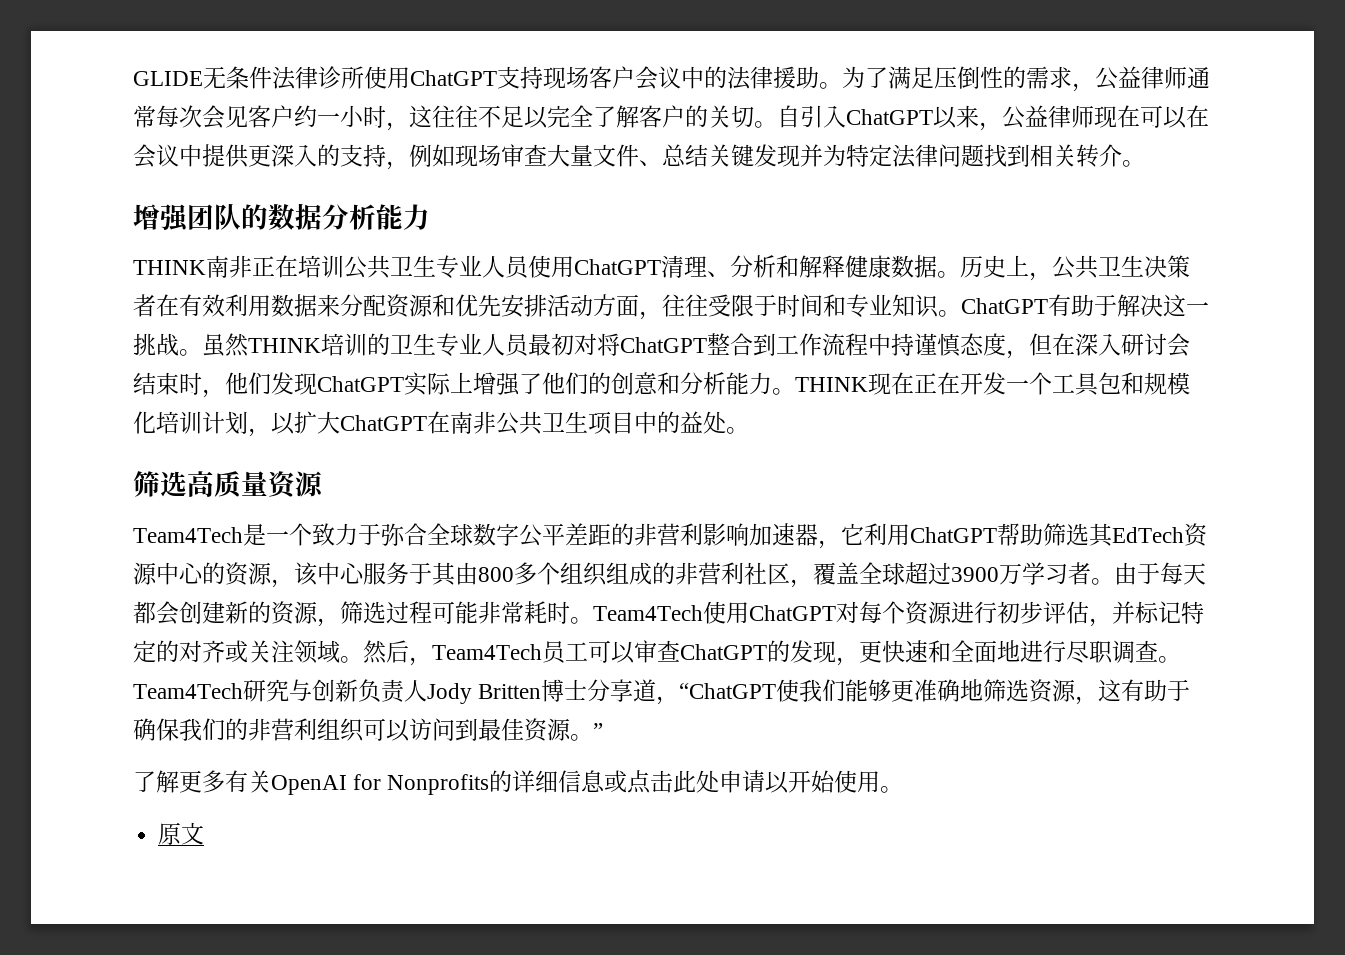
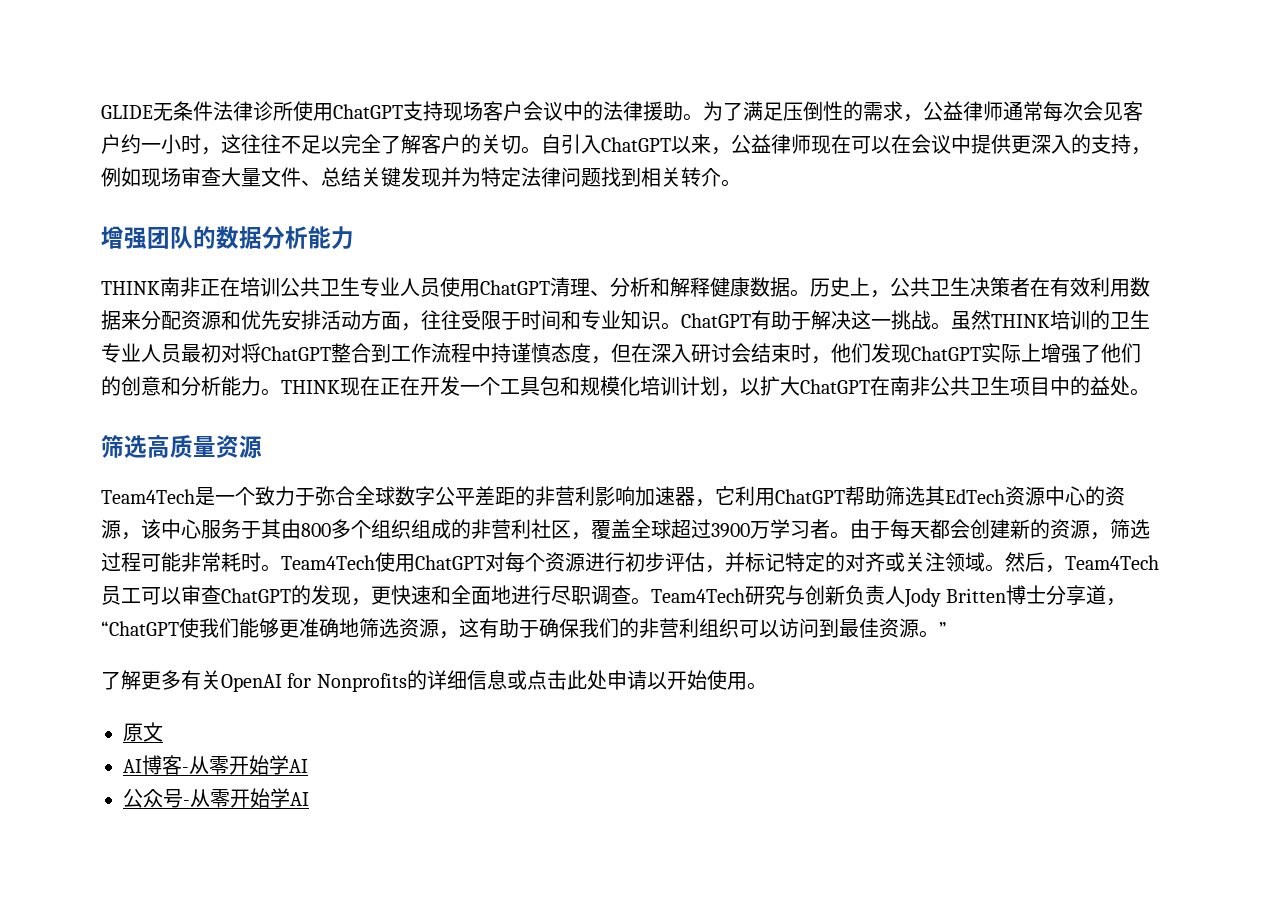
(205, 833) none -> [123,755,308,775] [123,788,309,808] // AI博客-从零开始学AI // 公众号-从零开始学AI

